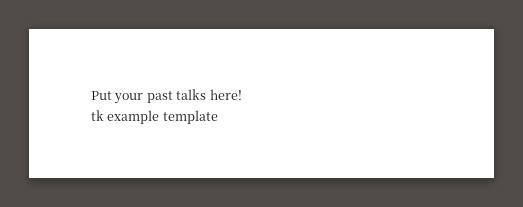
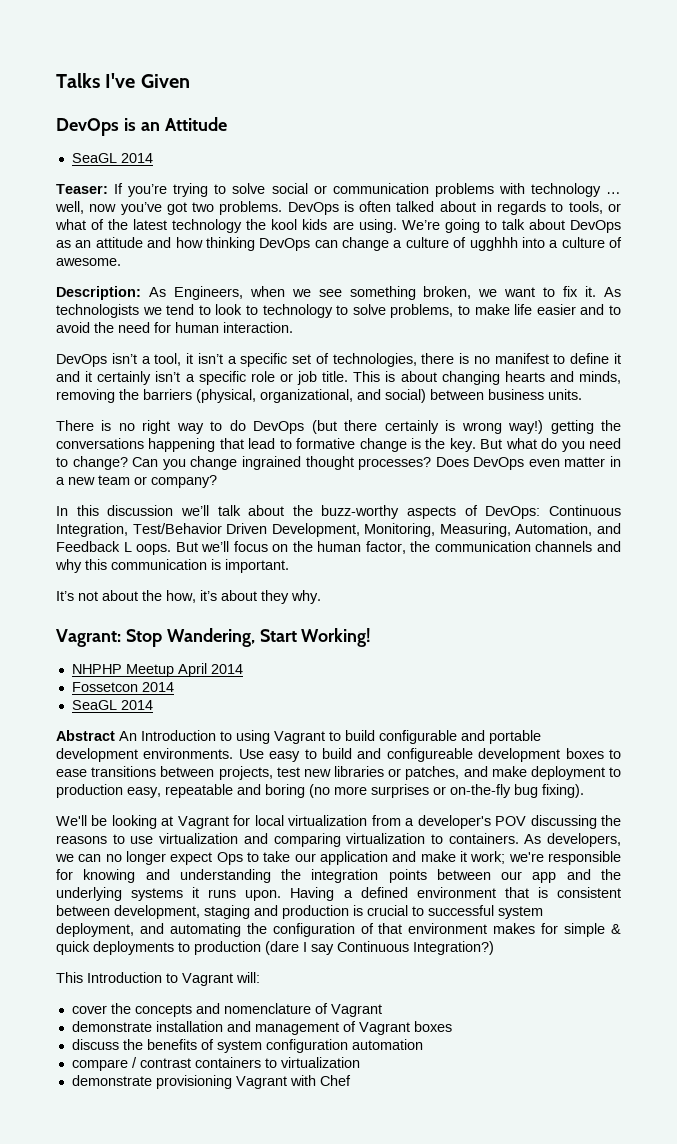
[91,89,242,104] [91,110,218,124] Put your past talks here! // tk example template -> [56,73,190,88] [56,117,227,136] [71,153,153,163] [56,183,621,197] [55,201,621,215] [55,219,621,233] [56,237,622,251] [56,258,121,266] [56,286,621,300] [56,304,622,318] [56,322,293,333] [56,353,621,367] [56,371,621,385] [56,389,582,403] [56,420,621,434] [56,438,622,452] [56,456,621,470] [56,475,217,488] [56,505,621,519] [56,523,621,537] [56,541,622,555] [55,559,289,573] [56,590,321,604] [56,628,372,647] [71,663,243,677] [71,682,174,692] [71,700,153,710] [56,730,541,744] [56,748,621,762] [56,766,621,780] [56,784,584,798] [56,815,621,829] [56,833,621,847] [55,851,621,865] [56,869,621,883] [56,887,621,901] [56,905,543,919] [56,923,622,937] [56,941,494,955] [56,972,260,986] [71,1003,382,1017] [71,1021,452,1035] [71,1039,423,1053] [71,1057,360,1071] [71,1075,351,1089] Talks I've Given // DevOps is an Attitude // SeaGL 2014 // Teaser: If you’re trying to solve social or communication problems with technology … well, now you’ve got two problems. DevOps is often talked about in regards to tools, or what of the latest technology the kool kids are using. We’re going to talk about DevOps as an attitude and how thinking DevOps can change a culture of ugghhh into a culture of awesome. // Description: As Engineers, when we see something broken, we want to fix it. As technologists we tend to look to technology to solve problems, to make life easier and to avoid the need for human interaction. // DevOps isn’t a tool, it isn’t a specific set of technologies, there is no manifest to define it and it certainly isn’t a specific role or job title. This is about changing hearts and minds, removing the barriers (physical, organizational, and social) between business units. // There is no right way to do DevOps (but there certainly is wrong way!) getting the conversations happening that lead to formative change is the key. But what do you need to change? Can you change ingrained thought processes? Does DevOps even matter in a new team or company? // In this discussion we’ll talk about the buzz-worthy aspects of DevOps: Continuous Integration, Test/Behavior Driven Development, Monitoring, Measuring, Automation, and Feedback L oops. But we’ll focus on the human factor, the communication channels and why this communication is important. // It’s not about the how, it’s about they why. // Vagrant: Stop Wandering, Start Working! // NHPHP Meetup April 2014 // Fossetcon 2014 // SeaGL 2014 // Abstract An Introduction to using Vagrant to build configurable and portable development environments. Use easy to build and configureable development boxes to ease transitions between projects, test new libraries or patches, and make deployment to production easy, repeatable and boring (no more surprises or on-the-fly bug fixing). // We'll be looking at Vagrant for local virtualization from a developer's POV discussing the reasons to use virtualization and comparing virtualization to containers. As developers, we can no longer expect Ops to take our application and make it work; we're responsible for knowing and understanding the integration points between our app and the underlying systems it runs upon. Having a defined environment that is consistent between development, staging and production is crucial to successful system deployment, and automating the configuration of that environment makes for simple & quick deployments to production (dare I say Continuous Integration?) // This Introduction to Vagrant will: // cover the concepts and nomenclature of Vagrant // demonstrate installation and management of Vagrant boxes // discuss the benefits of system configuration automation // compare / contrast containers to virtualization // demonstrate provisioning Vagrant with Chef

